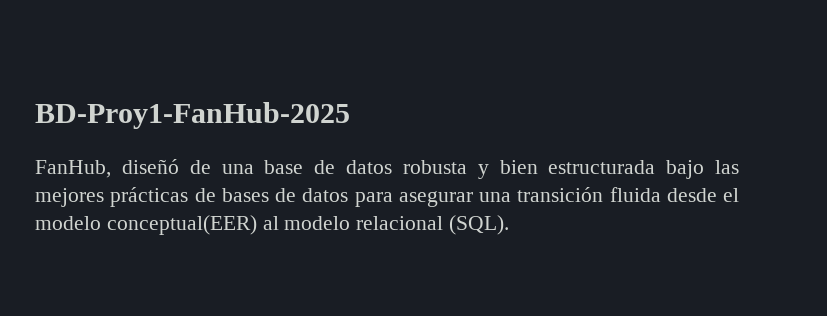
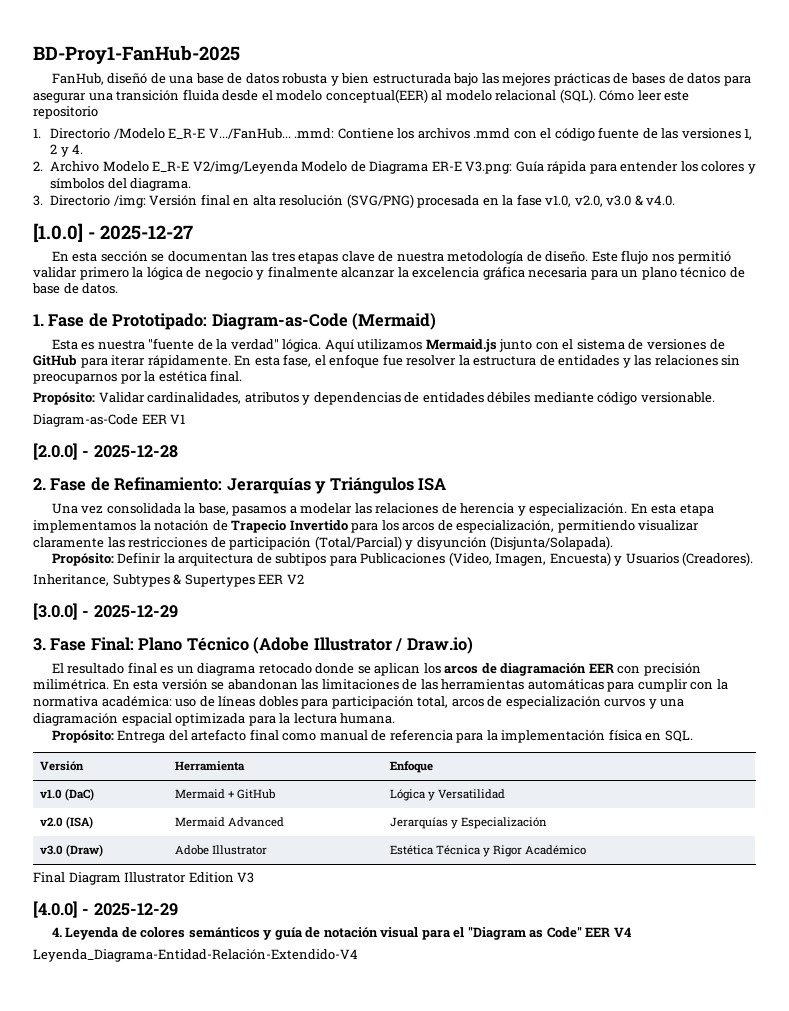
(510, 225) none -> [599,90,690,101] [33,106,98,119] [33,127,753,141] [50,144,84,157] [33,161,756,174] [50,178,192,191] [33,194,676,208] [33,223,193,243] [51,250,731,264] [33,266,745,280] [32,283,119,294] [33,313,437,330] [51,338,725,352] [33,354,741,368] [33,370,243,384] [33,392,715,405] [33,414,186,427] [33,443,178,460] [33,477,447,494] [51,503,714,516] [33,520,700,533] [33,536,614,550] [51,552,754,566] [33,574,304,587] [33,603,178,620] [33,637,473,654] [51,662,701,676] [33,679,728,692] [33,696,685,709] [33,713,396,726] [51,729,693,743] [39,761,84,771] [174,761,245,771] [389,761,433,773] [39,788,94,801] [174,789,275,799] [389,789,505,801] [39,816,93,829] [174,817,284,827] [389,817,547,829] [39,844,103,857] [174,845,267,855] [389,845,587,857] [33,872,255,885] [33,901,178,918] [51,927,631,940] [33,949,358,962] Cómo leer este repositorio // 1. Directorio /Modelo E_R-E V.../FanHub... .mmd: Contiene los archivos .mmd con el código fuente de las versiones 1, 2 y 4. // 2. Archivo Modelo E_R-E V2/img/Leyenda Modelo de Diagrama ER-E V3.png: Guía rápida para entender los colores y símbolos del diagrama. // 3. Directorio /img: Versión final en alta resolución (SVG/PNG) procesada en la fase v1.0, v2.0, v3.0 & v4.0. // [1.0.0] - 2025-12-27 // En esta sección se documentan las tres etapas clave de nuestra metodología de diseño. Este flujo nos permitió validar primero la lógica de negocio y finalmente alcanzar la excelencia gráfica necesaria para un plano técnico de base de datos. // 1. Fase de Prototipado: Diagram-as-Code (Mermaid) // Esta es nuestra "fuente de la verdad" lógica. Aquí utilizamos Mermaid.js junto con el sistema de versiones de GitHub para iterar rápidamente. En esta fase, el enfoque fue resolver la estructura de entidades y las relaciones sin preocuparnos por la estética final. // Propósito: Validar cardinalidades, atributos y dependencias de entidades débiles mediante código versionable. // Diagram-as-Code EER V1 // [2.0.0] - 2025-12-28 // 2. Fase de Refinamiento: Jerarquías y Triángulos ISA // Una vez consolidada la base, pasamos a modelar las relaciones de herencia y especialización. En esta etapa implementamos la notación de Trapecio Invertido para los arcos de especialización, permitiendo visualizar claramente las restricciones de participación (Total/Parcial) y disyunción (Disjunta/Solapada). // Propósito: Definir la arquitectura de subtipos para Publicaciones (Video, Imagen, Encuesta) y Usuarios (Creadores). // Inheritance, Subtypes & Supertypes EER V2 // [3.0.0] - 2025-12-29 // 3. Fase Final: Plano Técnico (Adobe Illustrator / Draw.io) // El resultado final es un diagrama retocado donde se aplican los arcos de diagramación EER con precisión milimétrica. En esta versión se abandonan las limitaciones de las herramientas automáticas para cumplir con la normativa académica: uso de líneas dobles para participación total, arcos de especialización curvos y una diagramación espacial optimizada para la lectura humana. // Propósito: Entrega del artefacto final como manual de referencia para la implementación física en SQL. // Versión | Herramienta | Enfoque // v1.0 (DaC) | Mermaid + GitHub | Lógica y Versatilidad // v2.0 (ISA) | Mermaid Advanced | Jerarquías y Especialización // v3.0 (Draw) | Adobe Illustrator | Estética Técnica y Rigor Académico // Final Diagram Illustrator Edition V3 // [4.0.0] - 2025-12-29 // 4. Leyenda de colores semánticos y guía de notación visual para el "Diagram as Code" EER V4 // Leyenda_Diagrama-Entidad-Relación-Extendido-V4

